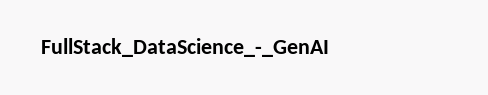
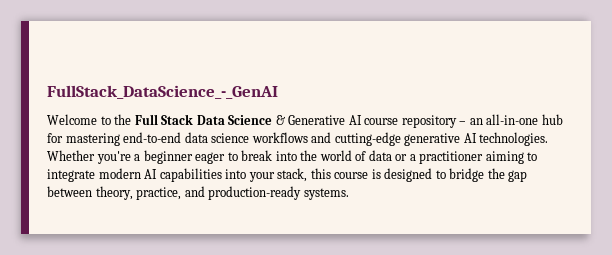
(329, 47) none -> [47,114,563,128] [47,132,549,146] [47,150,538,164] [47,168,528,182] [47,186,349,200] // Welcome to the Full Stack Data Science & Generative AI course repository – an all-in-one hub for mastering end-to-end data science workflows and cutting-edge generative AI technologies. Whether you're a beginner eager to break into the world of data or a practitioner aiming to integrate modern AI capabilities into your stack, this course is designed to bridge the gap between theory, practice, and production-ready systems.

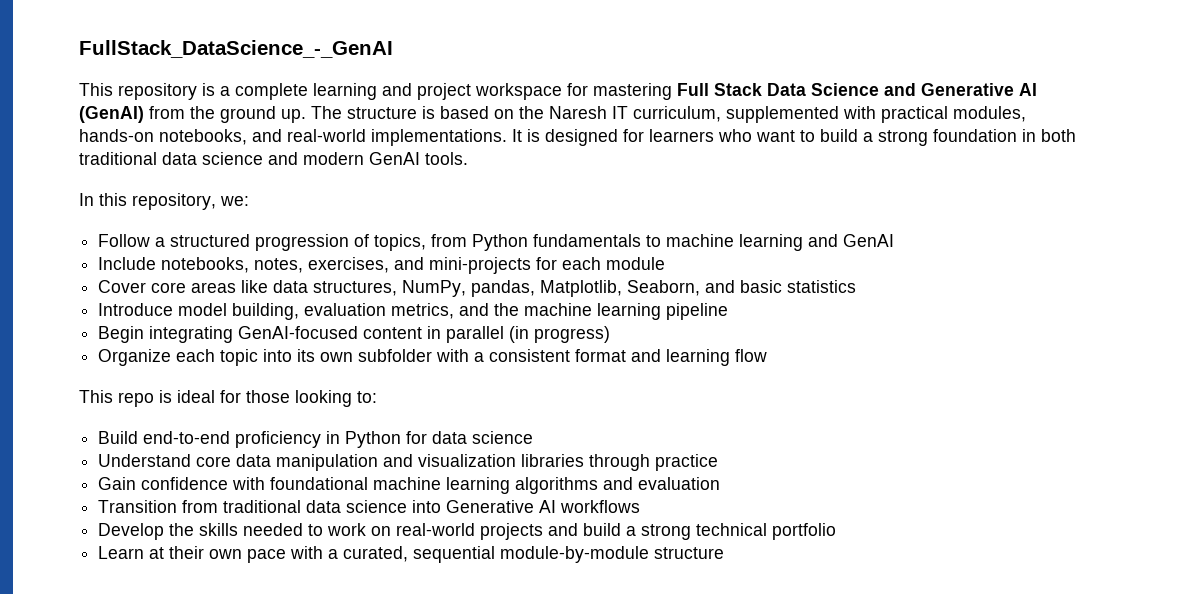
[47,114,132,125] Welcome to the -> [79,83,672,100] This repository is a complete learning and project workspace for mastering
[275,114,563,128] [47,132,549,146] [47,150,538,164] [47,168,528,182] [47,186,349,200] & Generative AI course repository – an all-in-one hub for mastering end-to-end data science workflows and cutting-edge generative AI technologies. Whether you're a beginner eager to break into the world of data or a practitioner aiming to integrate modern AI capabilities into your stack, this course is designed to bridge the gap between theory, practice, and production-ready systems. -> [884,83,1037,96] [79,106,1026,123] [79,129,1076,146] [79,152,468,165] [79,193,249,210] [98,234,895,251] [98,257,666,274] [98,280,857,297] [98,303,729,320] [98,326,611,343] [98,349,768,366] [79,390,377,407] [98,431,534,448] [98,454,719,471] [98,477,721,494] [98,500,641,513] [98,523,837,540] [98,546,725,563] and Generative AI (GenAI) from the ground up. The structure is based on the Naresh IT curriculum, supplemented with practical modules, hands-on notebooks, and real-world implementations. It is designed for learners who want to build a strong foundation in both traditional data science and modern GenAI tools. // In this repository, we: // Follow a structured progression of topics, from Python fundamentals to machine learning and GenAI // Include notebooks, notes, exercises, and mini-projects for each module // Cover core areas like data structures, NumPy, pandas, Matplotlib, Seaborn, and basic statistics // Introduce model building, evaluation metrics, and the machine learning pipeline // Begin integrating GenAI-focused content in parallel (in progress) // Organize each topic into its own subfolder with a consistent format and learning flow // This repo is ideal for those looking to: // Build end-to-end proficiency in Python for data science // Understand core data manipulation and visualization libraries through practice // Gain confidence with foundational machine learning algorithms and evaluation // Transition from traditional data science into Generative AI workflows // Develop the skills needed to work on real-world projects and build a strong technical portfolio // Learn at their own pace with a curated, sequential module-by-module structure

